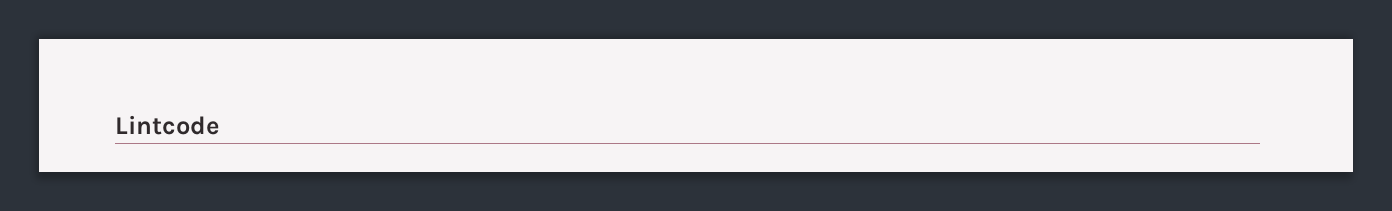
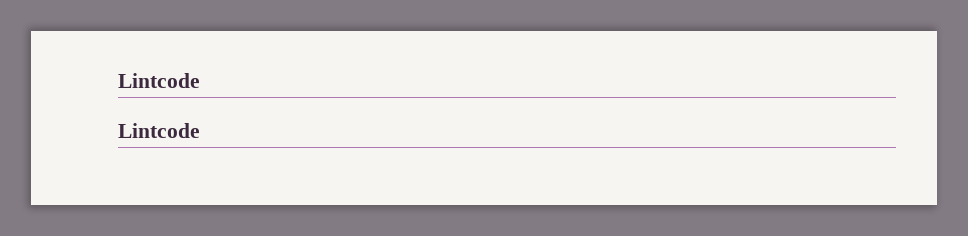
[115,115,220,135] Lintcode -> [118,73,200,88] [118,123,200,138] Lintcode // Lintcode

